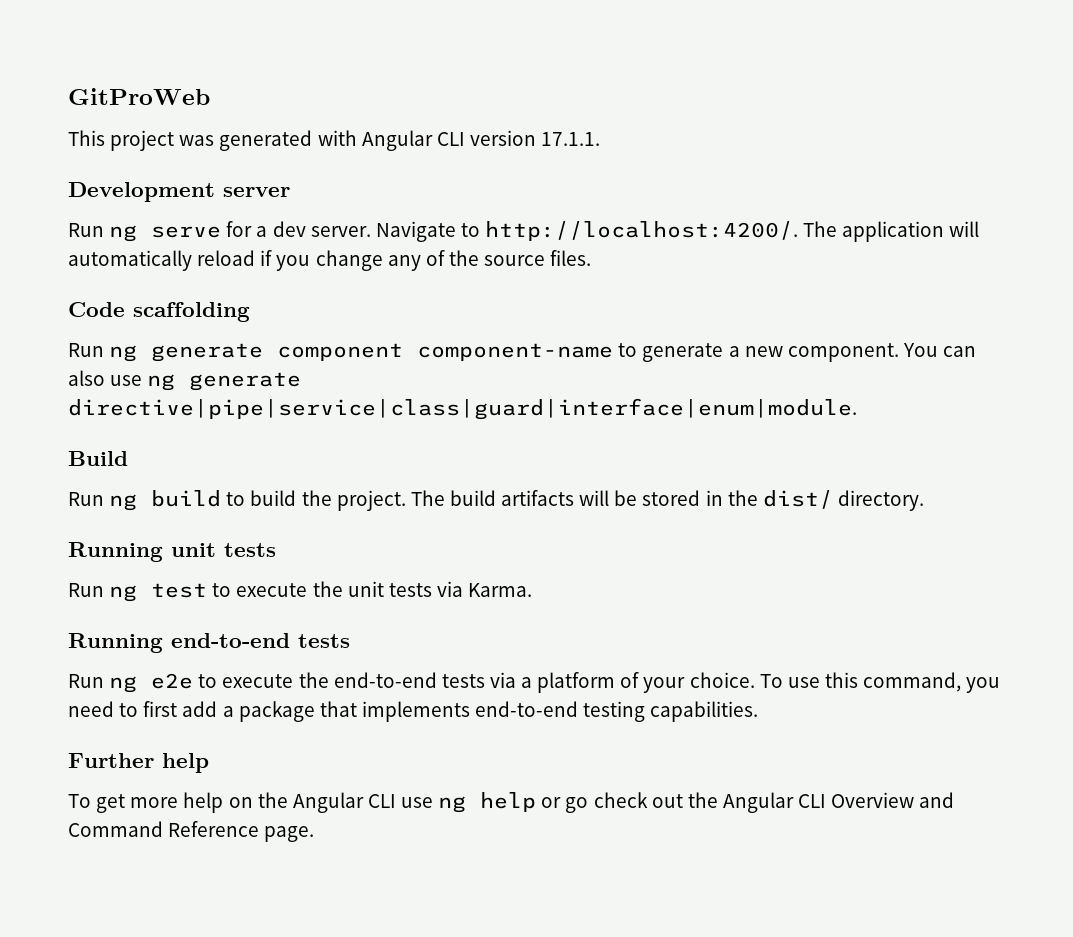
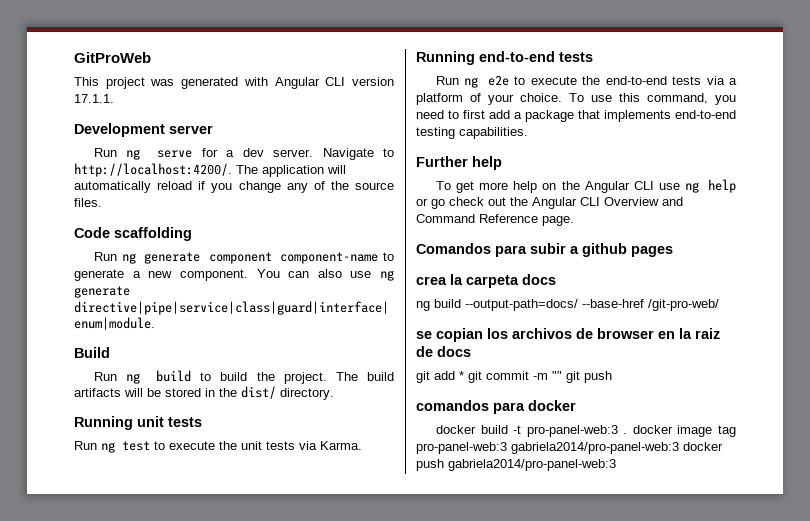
(315, 834) none -> [416,243,673,257] [416,274,556,288] [416,299,719,311] [416,328,720,342] [416,346,471,357] [416,371,612,383] [416,400,576,414] [435,425,736,437] [416,442,723,454] [416,459,616,471] // Comandos para subir a github pages // crea la carpeta docs // ng build --output-path=docs/ --base-href /git-pro-web/ // se copian los archivos de browser en la raiz de docs // git add * git commit -m "" git push // comandos para docker // docker build -t pro-panel-web:3 . docker image tag pro-panel-web:3 gabriela2014/pro-panel-web:3 docker push gabriela2014/pro-panel-web:3

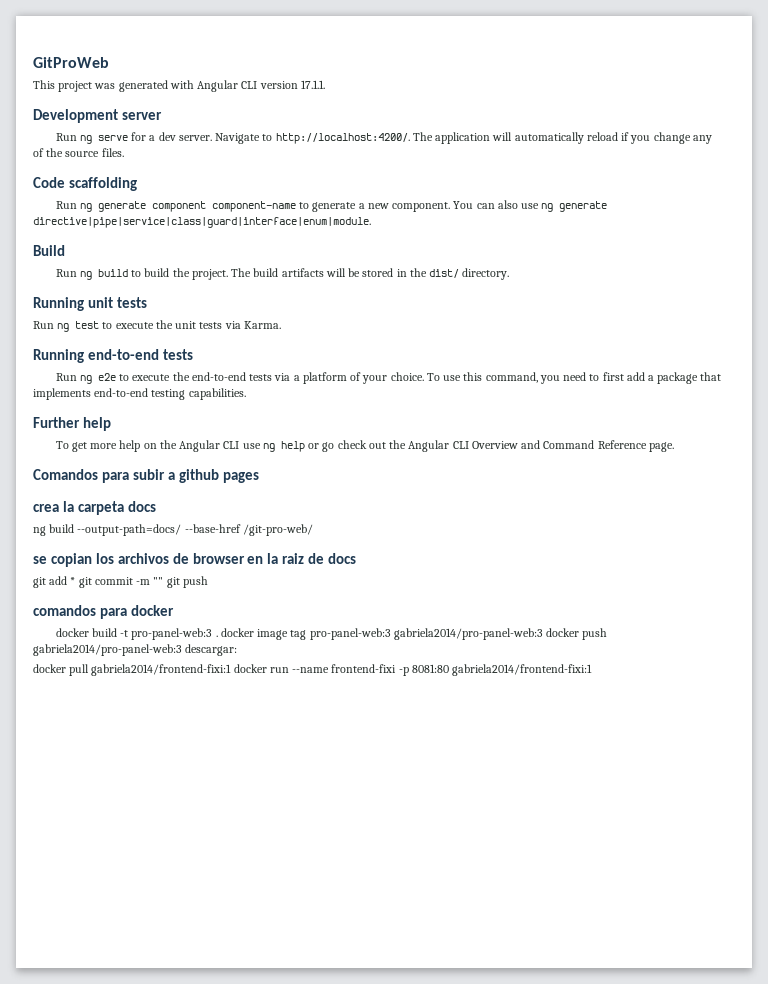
(616, 465) none -> [185,644,238,656] [33,664,593,676] descargar: // docker pull gabriela2014/frontend-fixi:1 docker run --name frontend-fixi -p 8081:80 gabriela2014/frontend-fixi:1

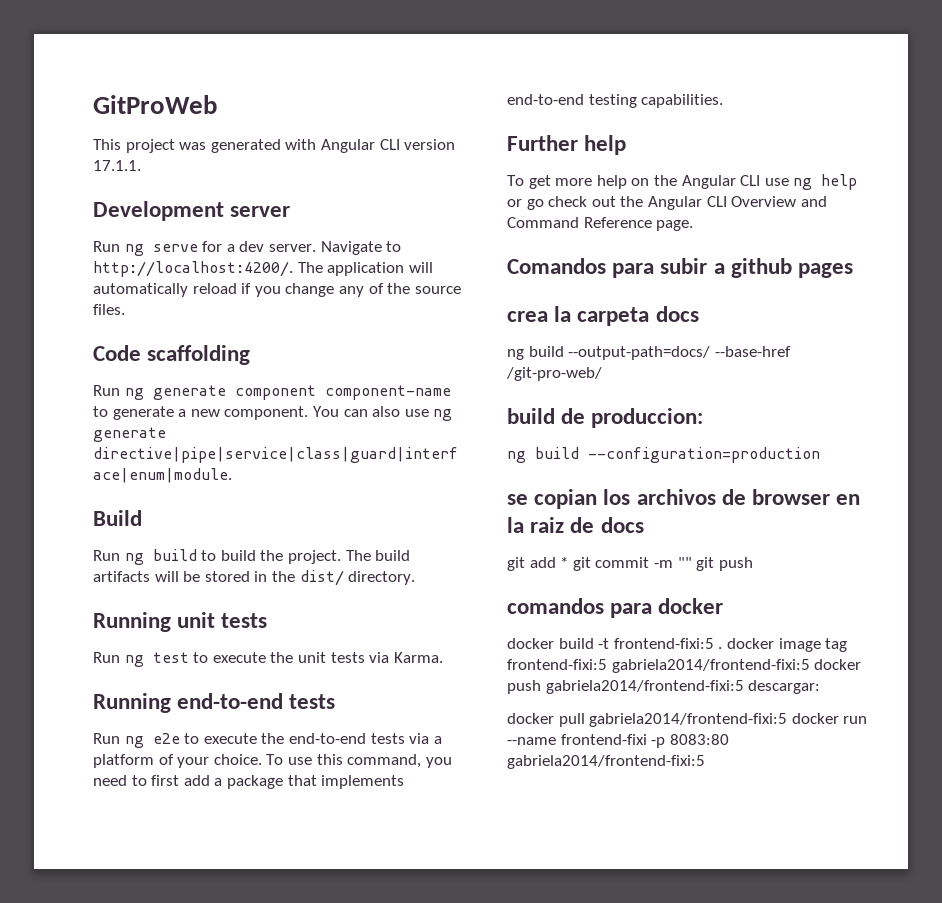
(313, 530) none -> [507,408,704,428] [507,447,820,463] // build de produccion: // ng build --configuration=production
[131,628,213,640] pro-panel-web:3 -> [613,638,714,649] frontend-fixi:5
[309,628,543,640] pro-panel-web:3 gabriela2014/pro-panel-web:3 -> [507,659,810,673] frontend-fixi:5 gabriela2014/frontend-fixi:5
[33,644,182,656] gabriela2014/pro-panel-web:3 -> [545,680,744,694] gabriela2014/frontend-fixi:5
[91,664,232,676] gabriela2014/frontend-fixi:1 -> [589,713,788,727] gabriela2014/frontend-fixi:5
[411,664,593,676] 8081:80 gabriela2014/frontend-fixi:1 -> [669,734,729,745] [507,755,705,769] 8083:80 gabriela2014/frontend-fixi:5

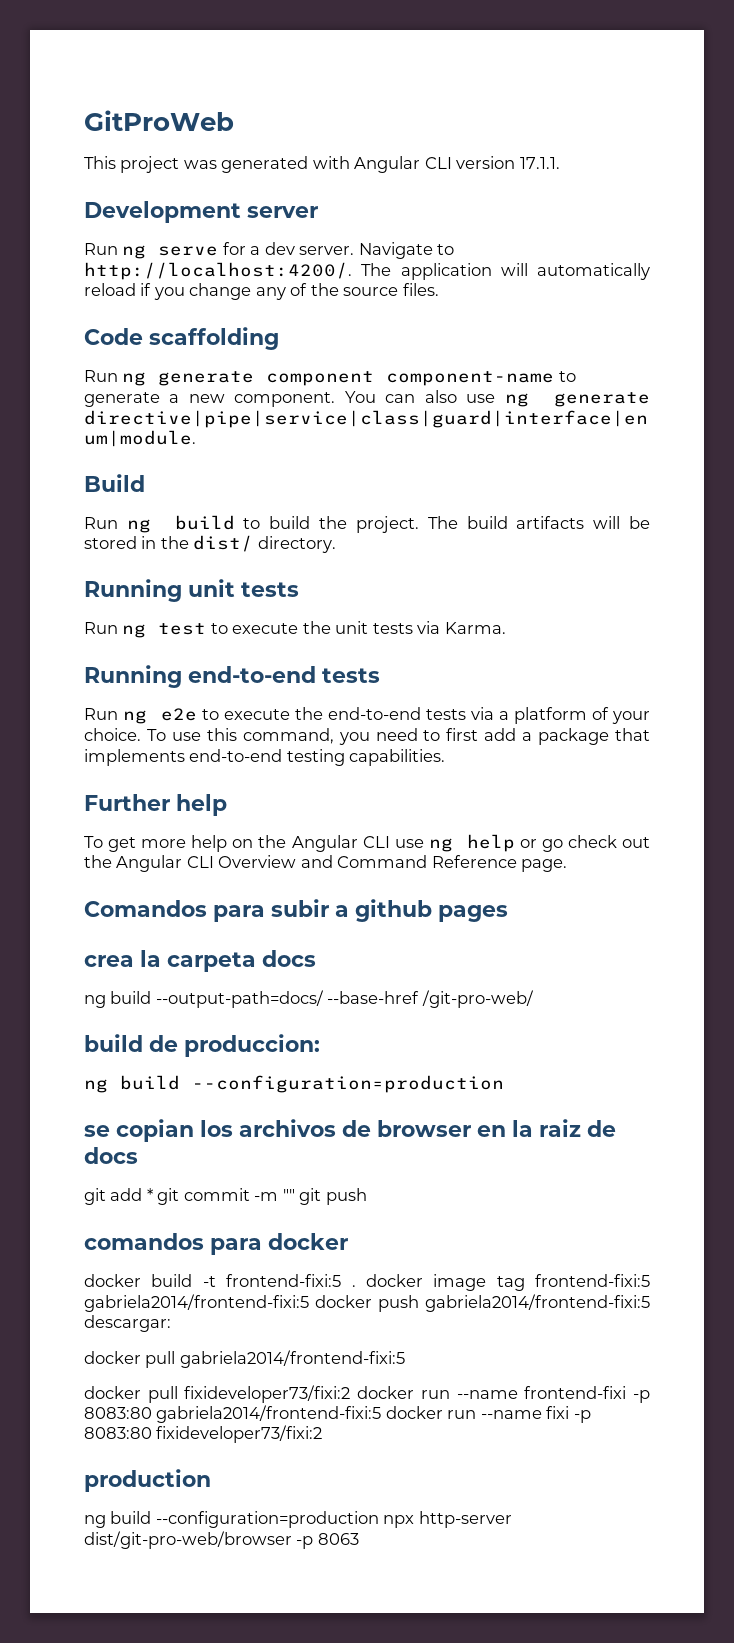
(788, 720) none -> [84,1385,351,1403] // docker pull fixideveloper73/fixi:2
(705, 762) none -> [385,1406,591,1423] [84,1425,323,1443] [84,1469,211,1492] [84,1511,512,1528] [84,1531,359,1549] docker run --name fixi -p 8083:80 fixideveloper73/fixi:2 // production // ng build --configuration=production npx http-server dist/git-pro-web/browser -p 8063

